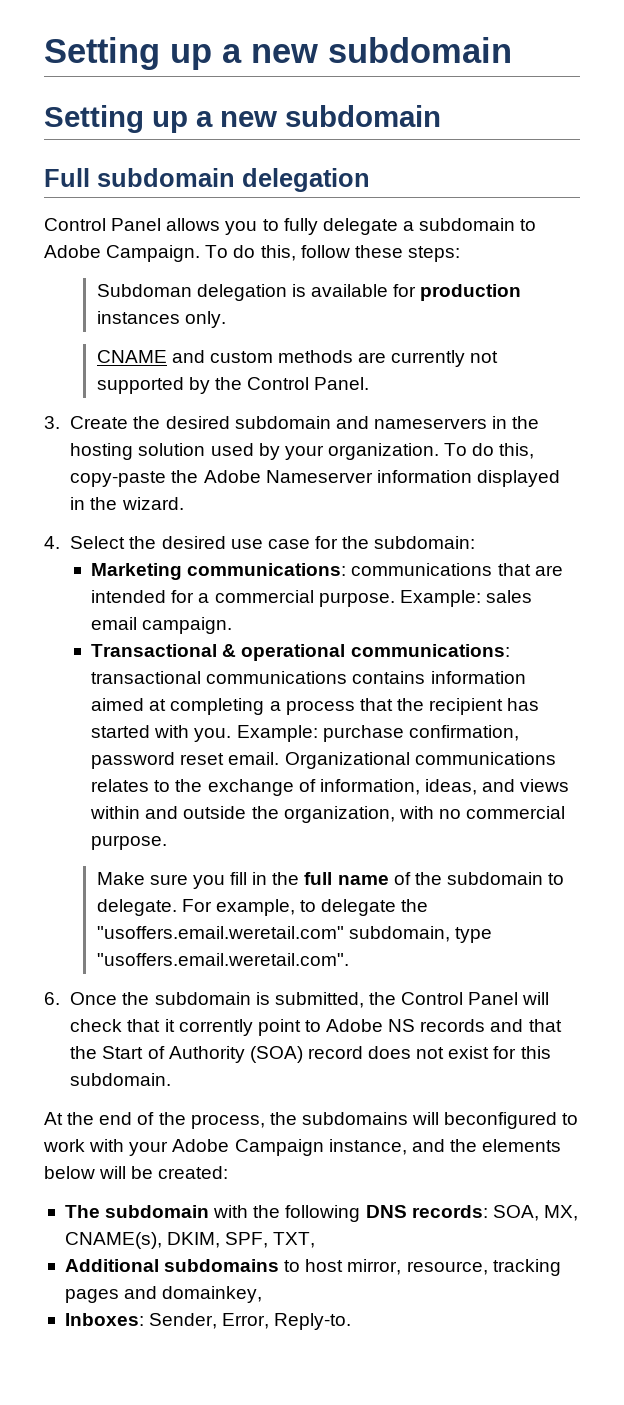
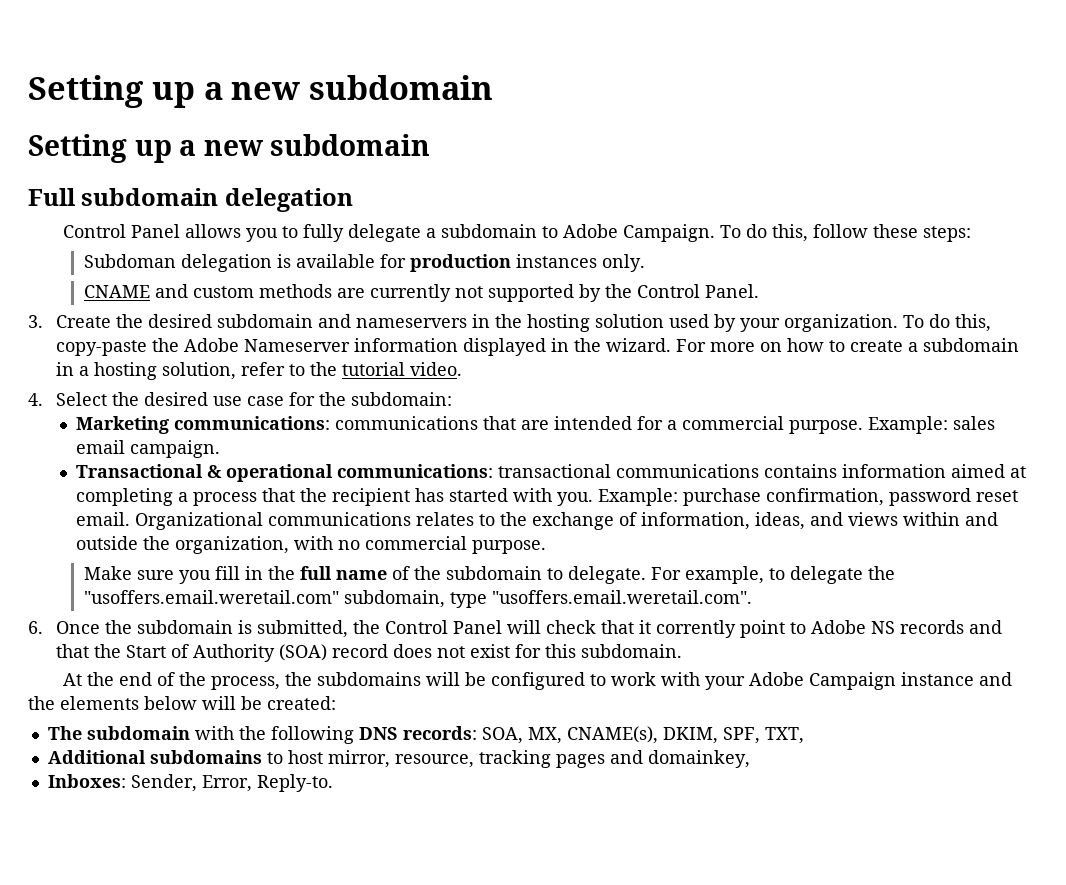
(184, 503) none -> [675,338,1019,352] [55,362,462,380] For more on how to create a subdomain in a hosting solution, refer to the tutorial video.
[444,1112,558,1129] beconfigured -> [465,672,586,690] be configured
[328,1139,407,1155] instance, -> [901,672,975,686] instance

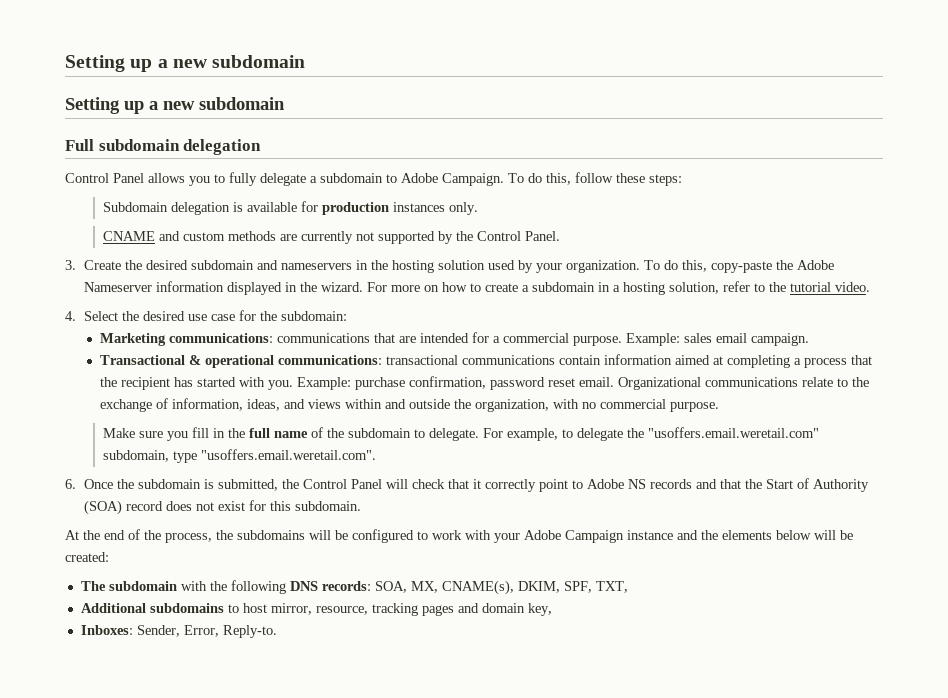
[83,254,176,268] Subdoman -> [103,202,169,212] Subdomain
[763,464,837,478] contains -> [559,355,602,365] contain
[415,512,474,526] relates -> [802,377,834,387] relate
[655,620,736,638] corrently -> [485,479,537,492] correctly
[647,750,750,768] domainkey, -> [481,603,552,616] domain key,

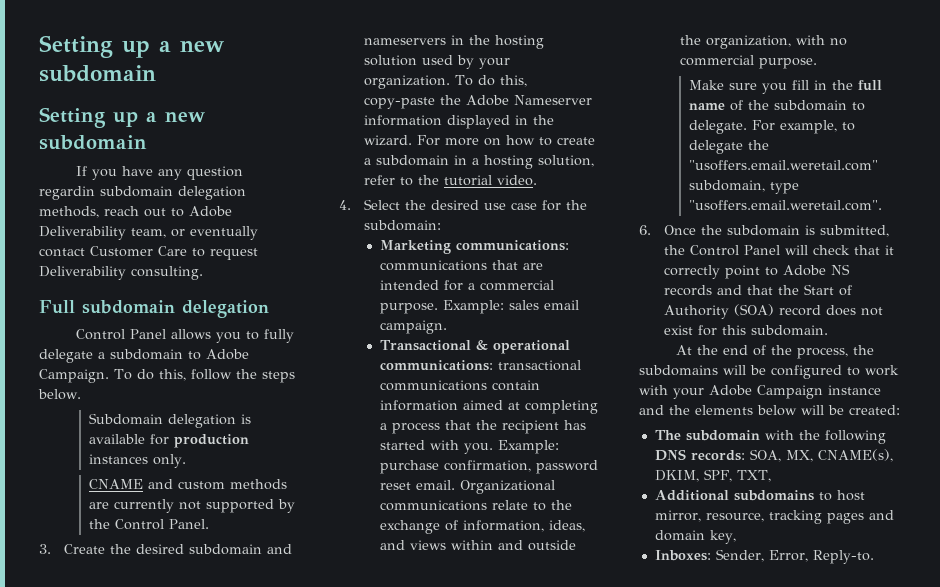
(285, 103) none -> [76,166,244,180] [39,186,246,200] [39,206,232,218] [39,226,258,240] [39,246,258,260] [39,266,203,280] // If you have any question regardin subdomain delegation methods, reach out to Adobe Deliverability team, or eventually contact Customer Care to request Deliverability consulting.
[616,173,682,186] these steps: -> [235,369,295,383] [38,389,81,400] the steps below.

